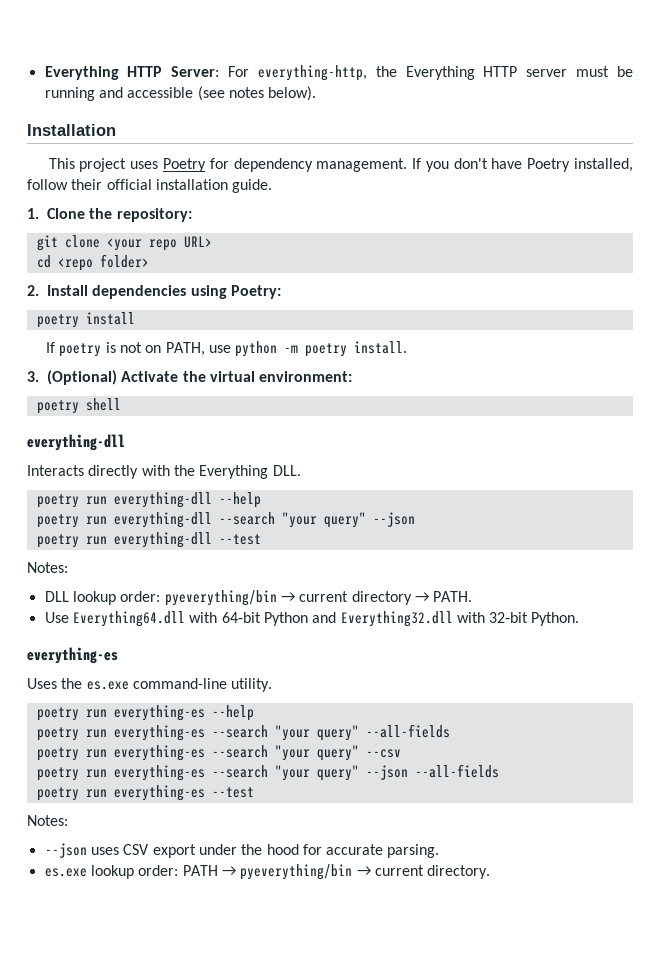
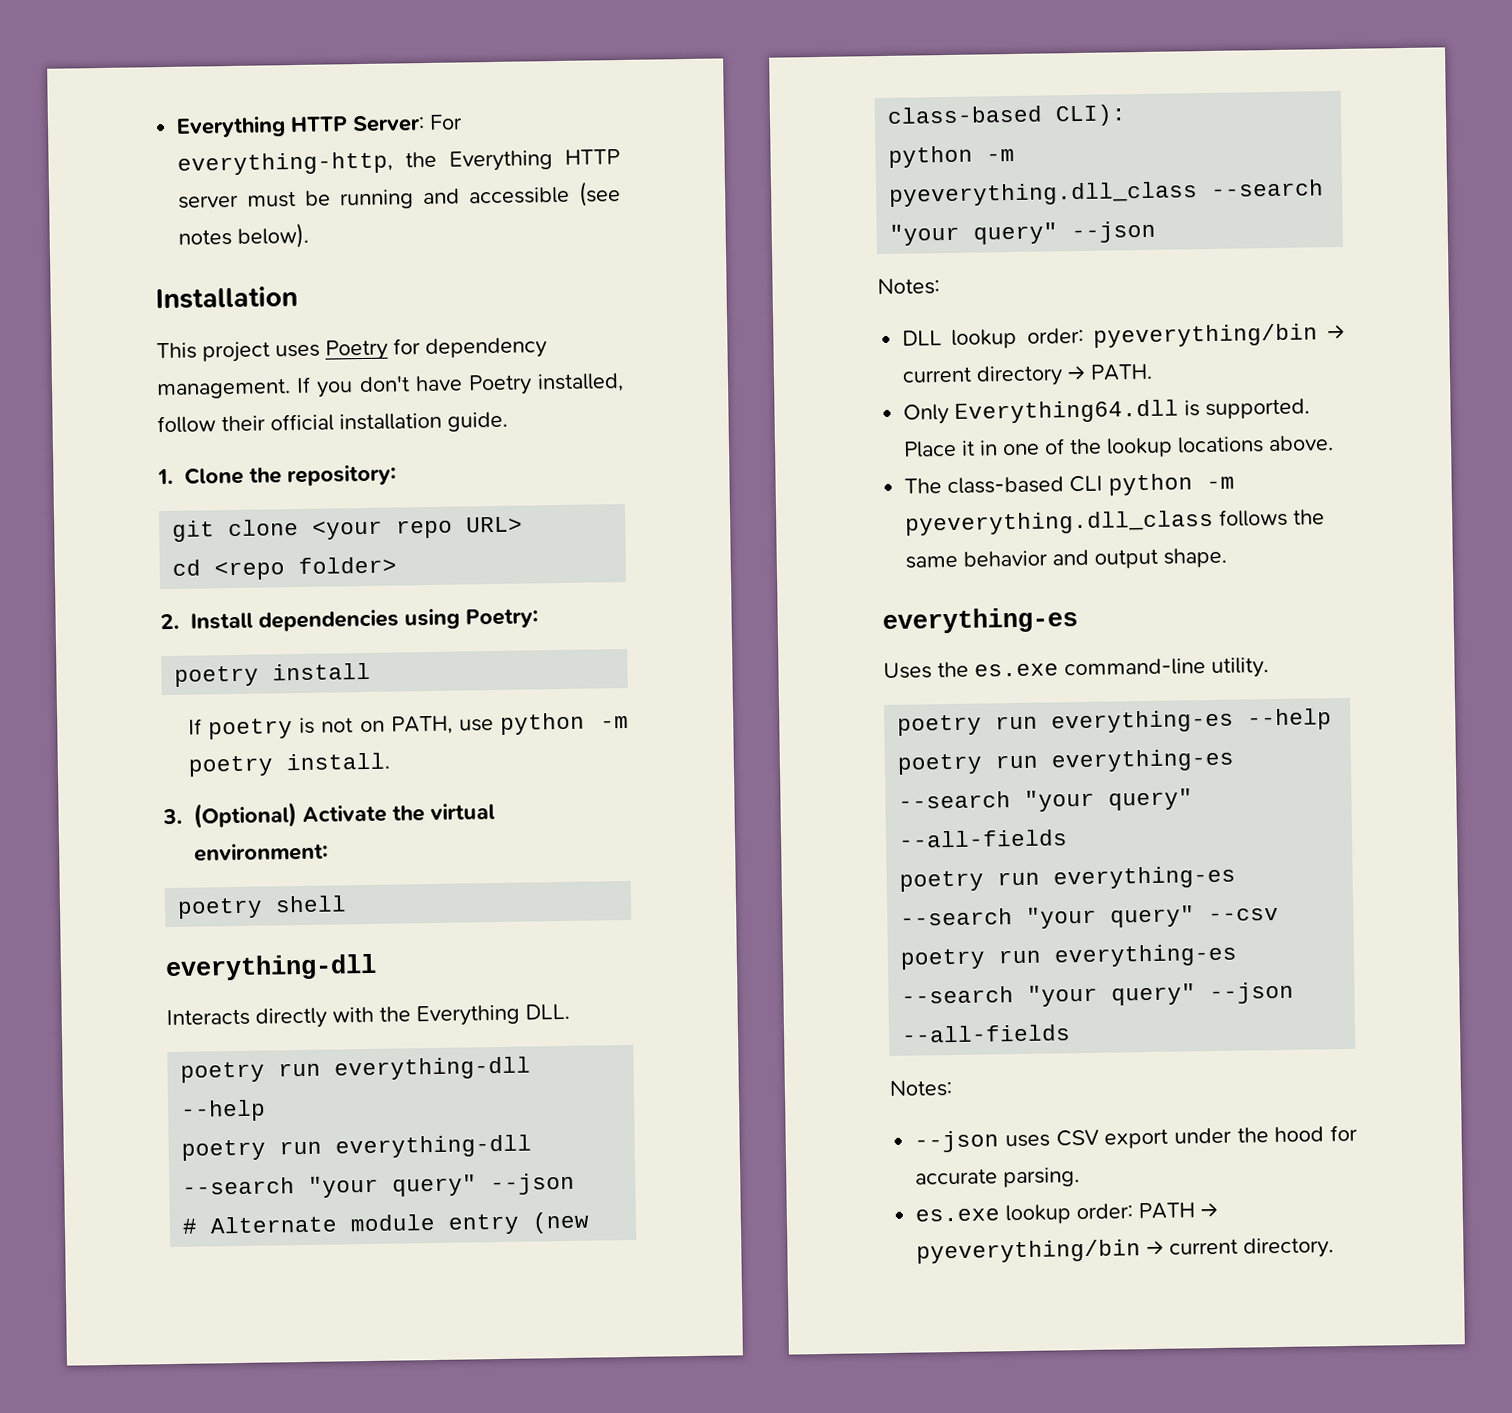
[36,532,261,548] poetry run everything-dll --test -> [182,1211,591,1235] [887,104,1128,127] [888,145,1016,168] [889,179,1325,207] [889,220,1157,246] # Alternate module entry (new class-based CLI): // python -m pyeverything.dll_class --search "your query" --json
[44,611,580,627] Use Everything64.dll with 64‑bit Python and Everything32.dll with 32‑bit Python. -> [903,398,1311,425] [903,435,1335,458] [904,473,1236,496] [905,508,1326,536] [905,547,1228,569] Only Everything64.dll is supported. Place it in one of the lookup locations above. // The class-based CLI python -m pyeverything.dll_class follows the same behavior and output shape.
[36,785,254,801] // poetry run everything-es --test -> (1072, 1033) none

